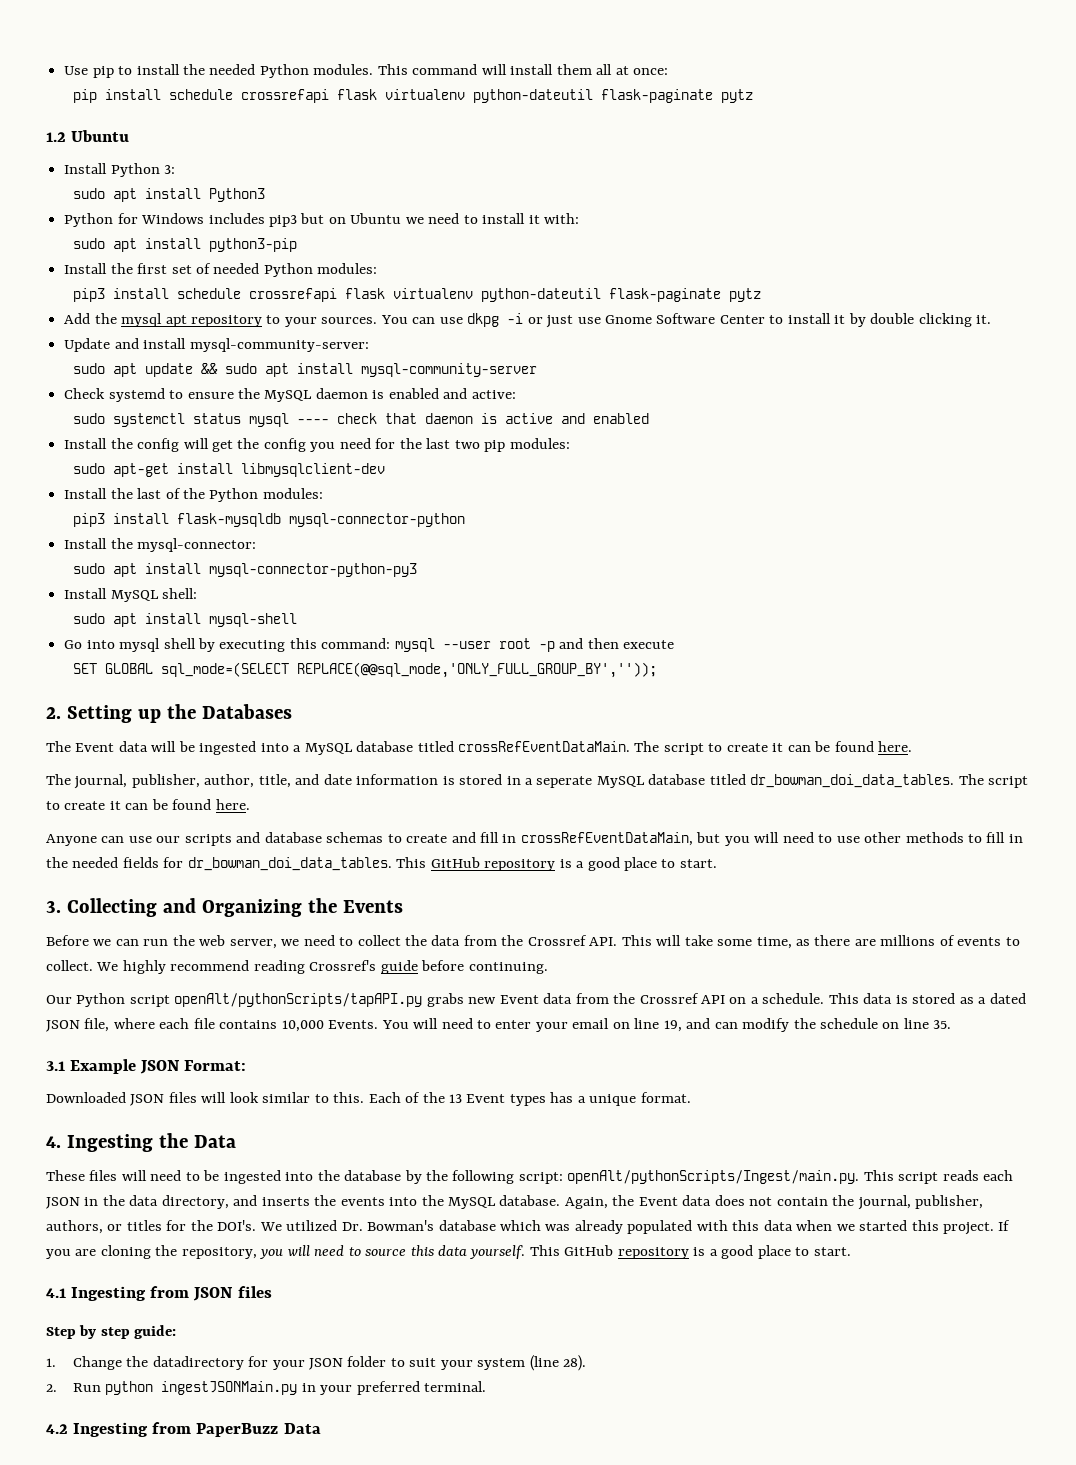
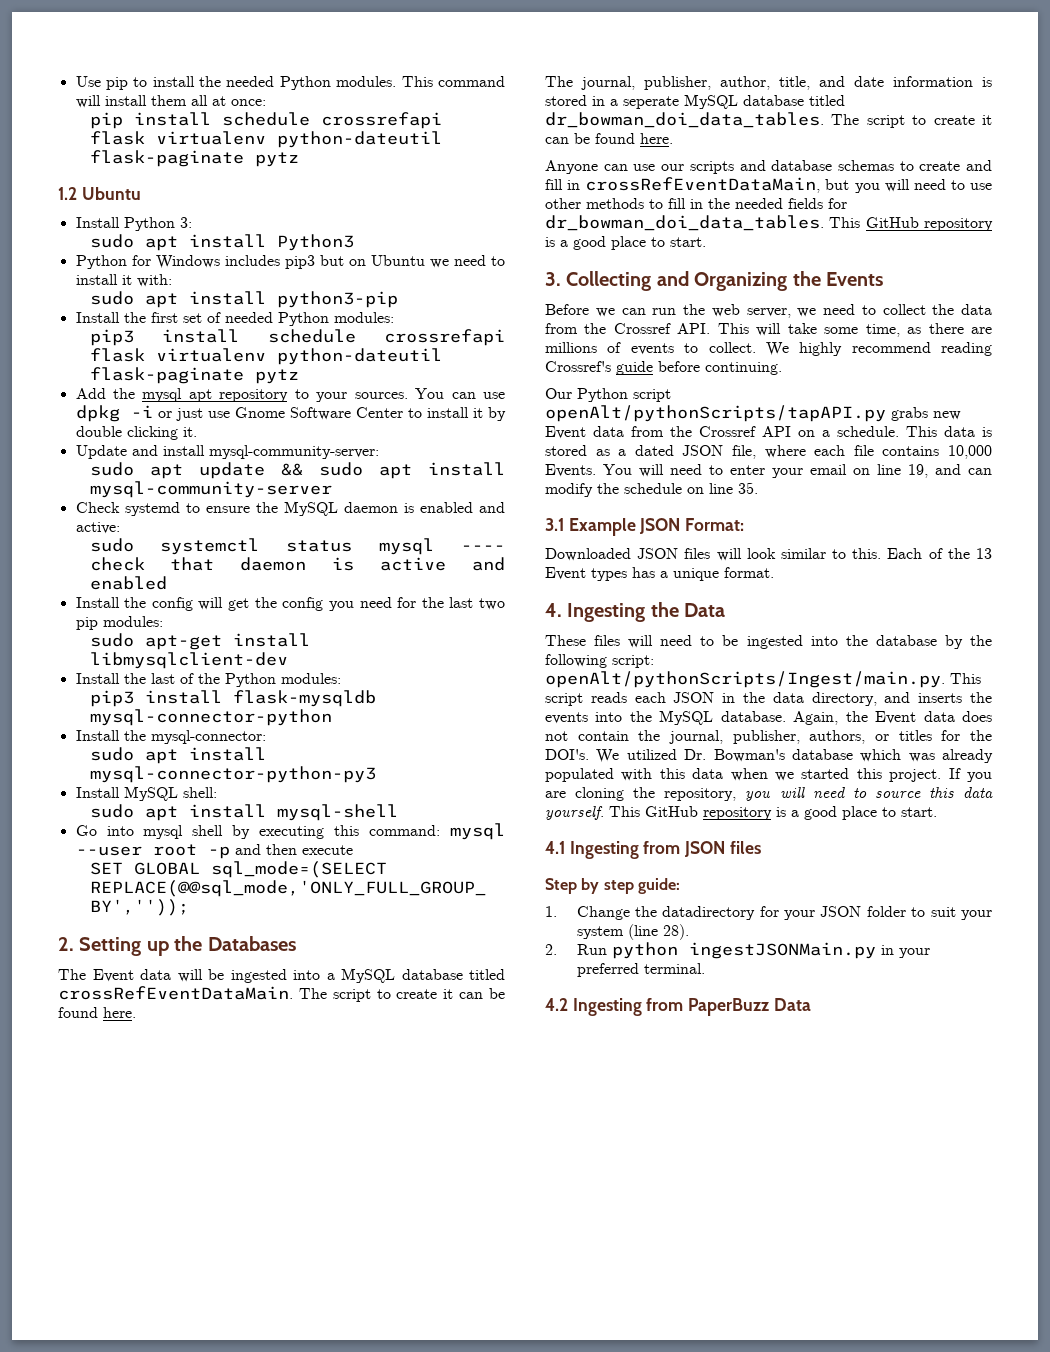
[467,313,500,327] dkpg -> [75,405,120,422] dpkg

